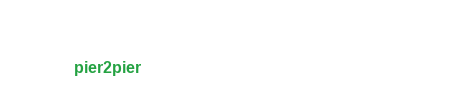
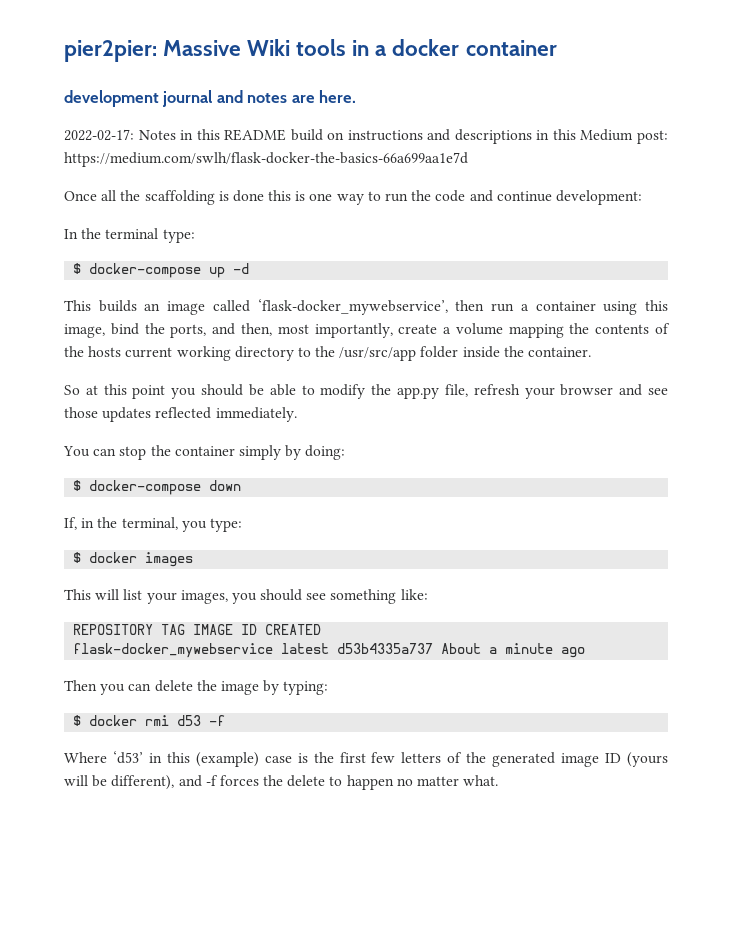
[74,61,141,76] pier2pier -> [64,39,557,62] [64,90,357,107] [64,129,669,144] [64,152,468,167] [64,190,642,205] [64,228,195,243] [73,263,250,278] [64,299,669,315] [64,323,670,338] [64,346,592,361] [64,384,668,399] [64,407,297,422] [63,445,346,460] [73,480,242,495] [64,517,242,532] [73,552,194,567] [64,589,428,604] [73,624,322,635] [73,643,586,658] [64,680,329,695] [73,715,226,726] [64,751,668,767] [64,775,499,790] pier2pier: Massive Wiki tools in a docker container // development journal and notes are here. // 2022-02-17: Notes in this README build on instructions and descriptions in this Medium post: https://medium.com/swlh/flask-docker-the-basics-66a699aa1e7d // Once all the scaffolding is done this is one way to run the code and continue development: // In the terminal type: // $ docker-compose up -d // This builds an image called ‘flask-docker_mywebservice’, then run a container using this image, bind the ports, and then, most importantly, create a volume mapping the contents of the hosts current working directory to the /usr/src/app folder inside the container. // So at this point you should be able to modify the app.py file, refresh your browser and see those updates reflected immediately. // You can stop the container simply by doing: // $ docker-compose down // If, in the terminal, you type: // $ docker images // This will list your images, you should see something like: // REPOSITORY TAG IMAGE ID CREATED // flask-docker_mywebservice latest d53b4335a737 About a minute ago // Then you can delete the image by typing: // $ docker rmi d53 -f // Where ‘d53’ in this (example) case is the first few letters of the generated image ID (yours will be different), and -f forces the delete to happen no matter what.

